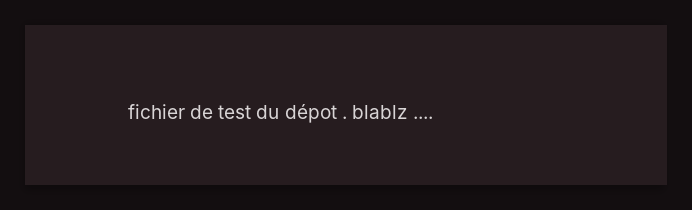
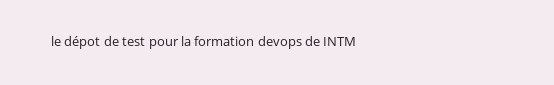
[128,104,433,123] fichier de test du dépot . blablz .... -> [51,36,357,49] le dépot de test pour la formation devops de INTM

